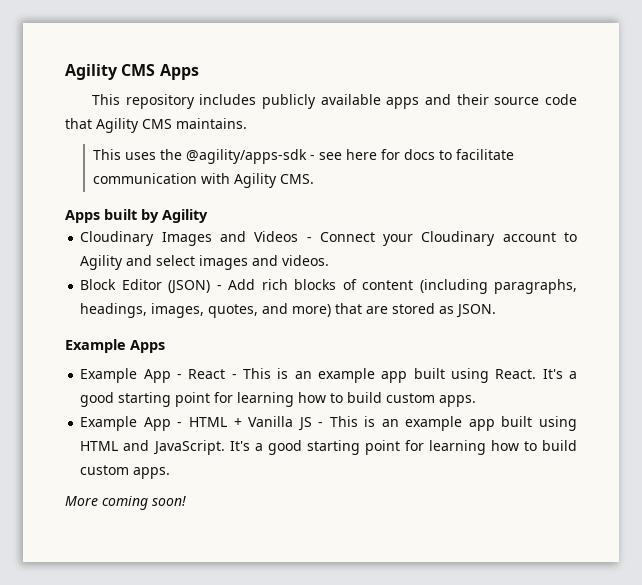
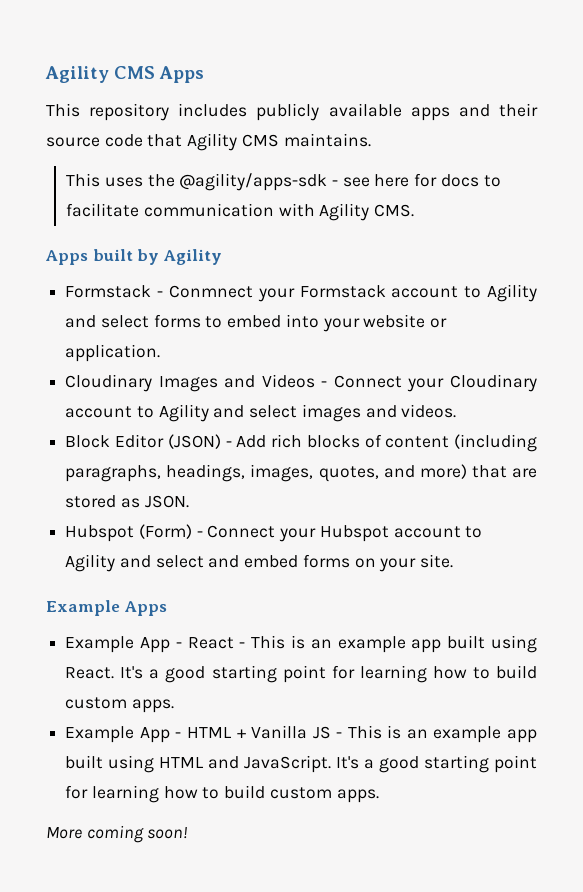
(208, 216) none -> [65,284,537,302] [65,314,448,332] [65,344,161,362] // Formstack - Conmnect your Formstack account to Agility and select forms to embed into your website or application.
(497, 311) none -> [65,524,483,542] [65,554,454,572] // Hubspot (Form) - Connect your Hubspot account to Agility and select and embed forms on your site.

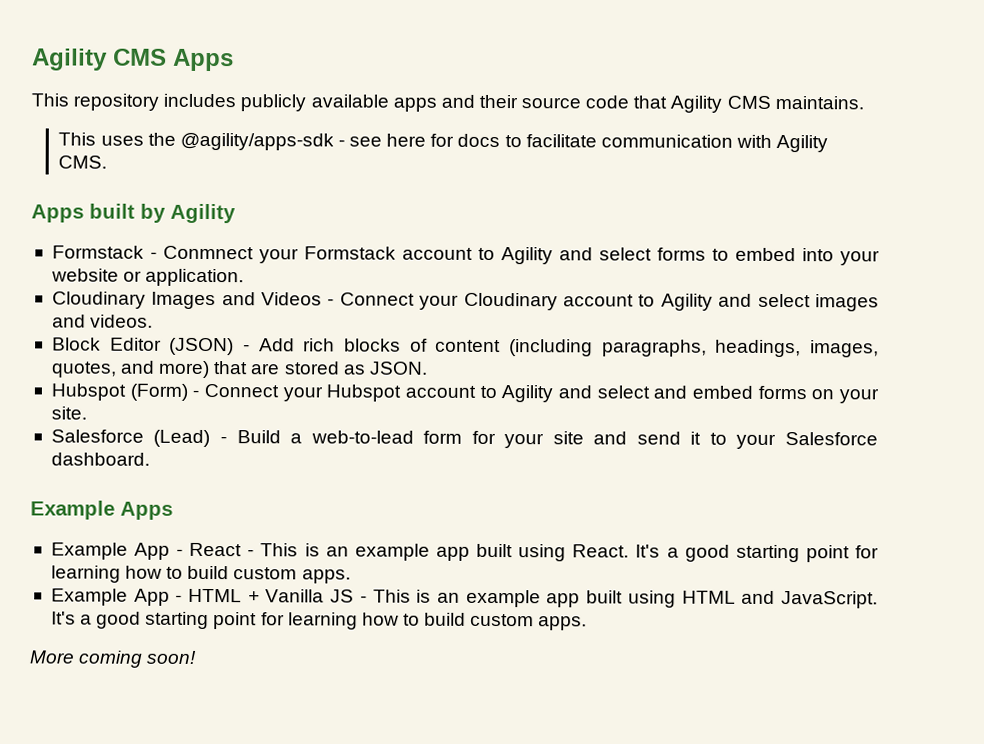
(454, 561) none -> [50,429,878,449] [50,452,150,466] // Salesforce (Lead) - Build a web-to-lead form for your site and send it to your Salesforce dashboard.

